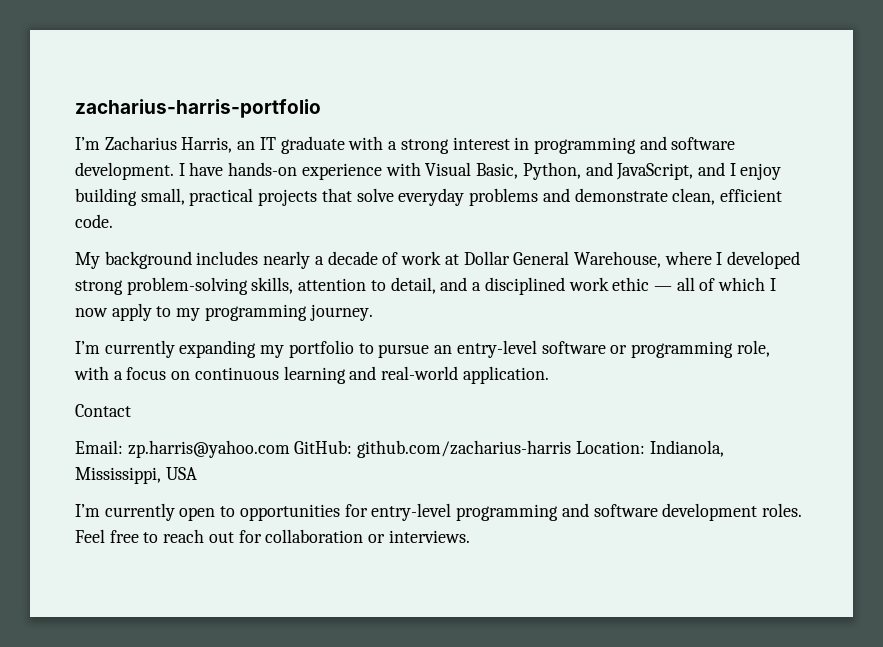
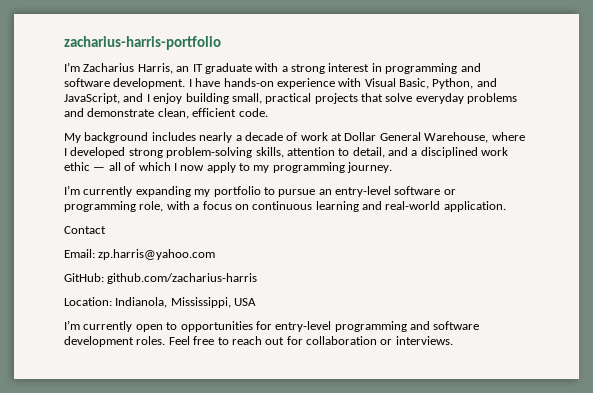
(290, 449) none -> (216, 254) //
(572, 449) none -> (258, 278) //

